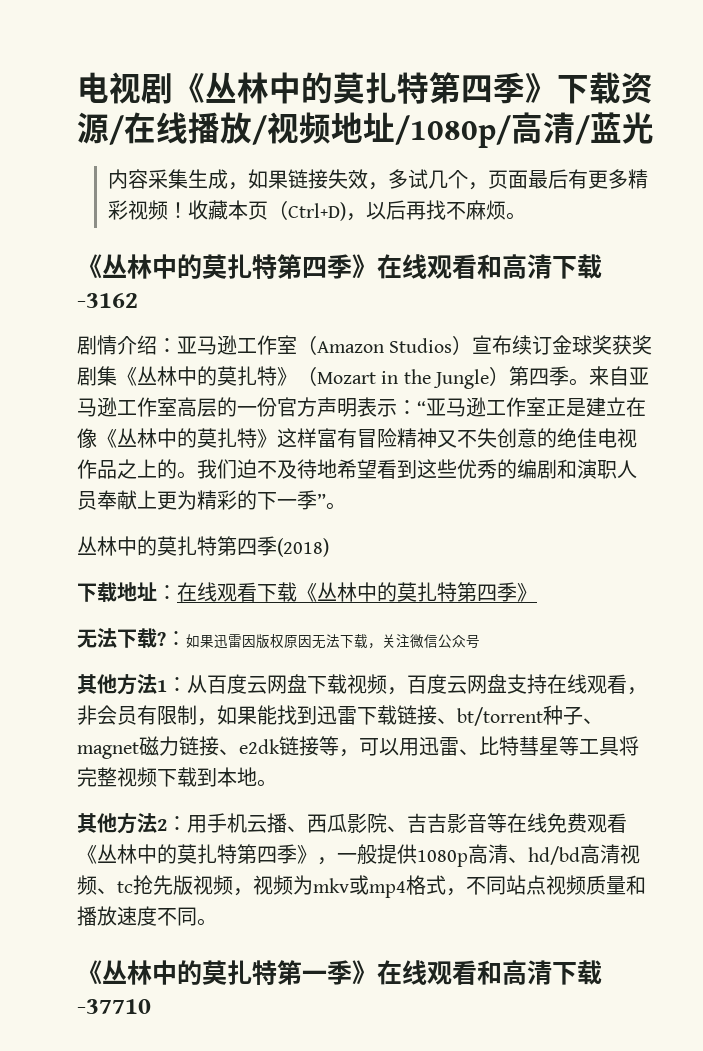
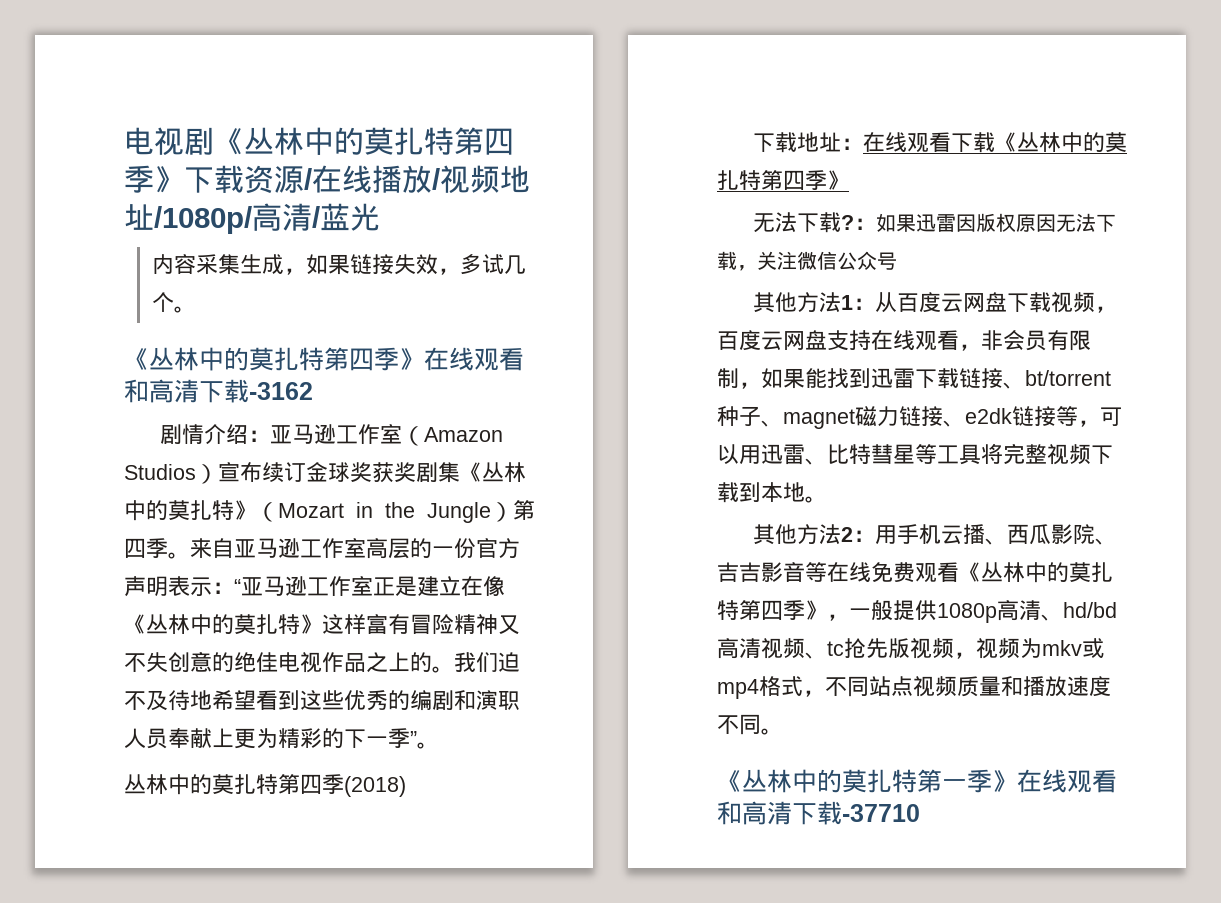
[468,169,649,190] [108,200,507,221] ，页面最后有更多精彩视频！收藏本页（Ctrl+D)，以后再找不麻烦 -> (175, 302) none

